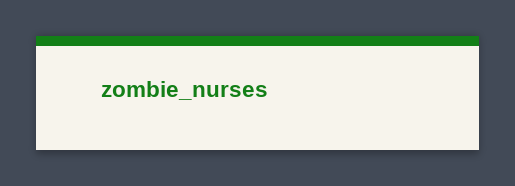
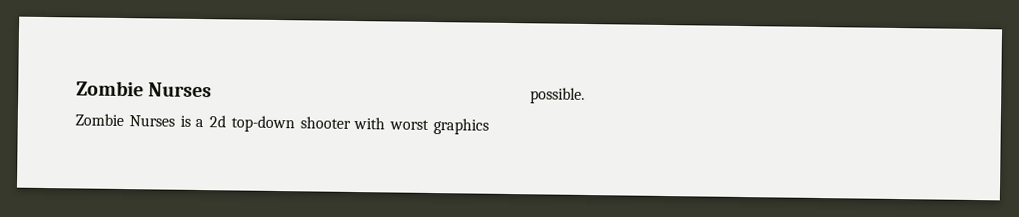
[101,81,268,100] zombie_nurses -> [76,80,213,98] [75,113,489,135] [530,87,585,104] Zombie Nurses // Zombie Nurses is a 2d top-down shooter with worst graphics possible.

